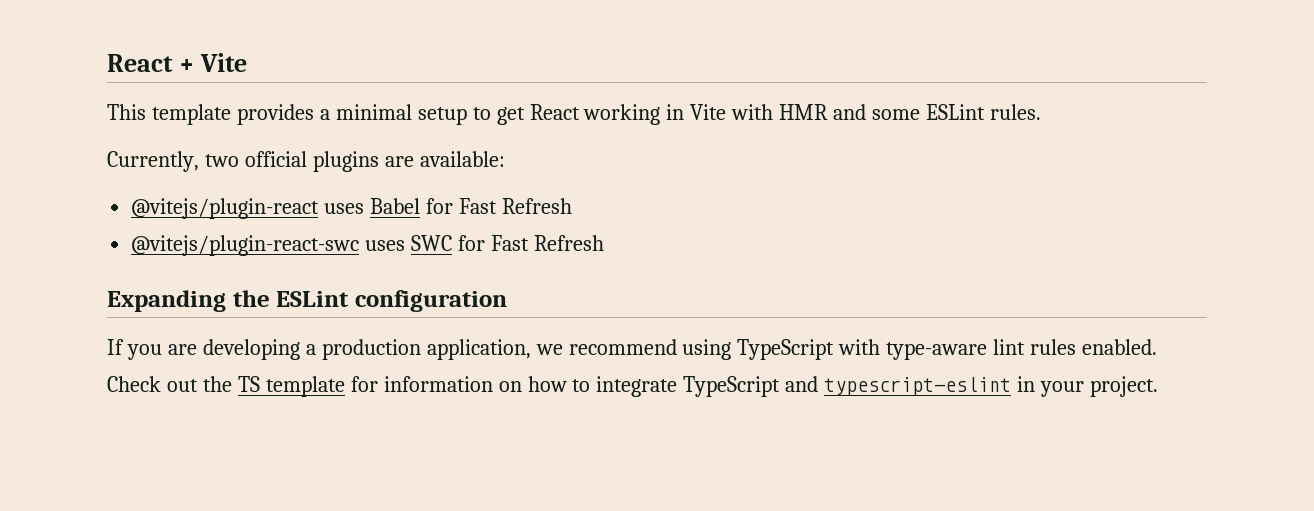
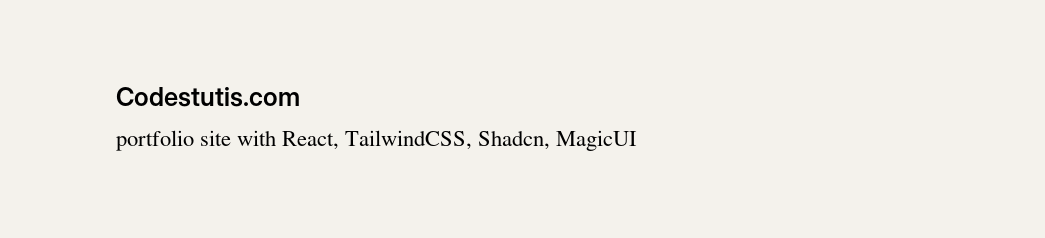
[107,53,247,72] [107,104,1041,125] [107,151,505,172] [131,198,572,219] [131,235,604,256] [107,290,507,312] [107,339,1158,360] [107,376,1159,397] React + Vite // This template provides a minimal setup to get React working in Vite with HMR and some ESLint rules. // Currently, two official plugins are available: // @vitejs/plugin-react uses Babel for Fast Refresh // @vitejs/plugin-react-swc uses SWC for Fast Refresh // Expanding the ESLint configuration // If you are developing a production application, we recommend using TypeScript with type-aware lint rules enabled. Check out the TS template for information on how to integrate TypeScript and typescript-eslint in your project. -> [116,87,300,107] [116,130,638,151] Codestutis.com // portfolio site with React, TailwindCSS, Shadcn, MagicUI

